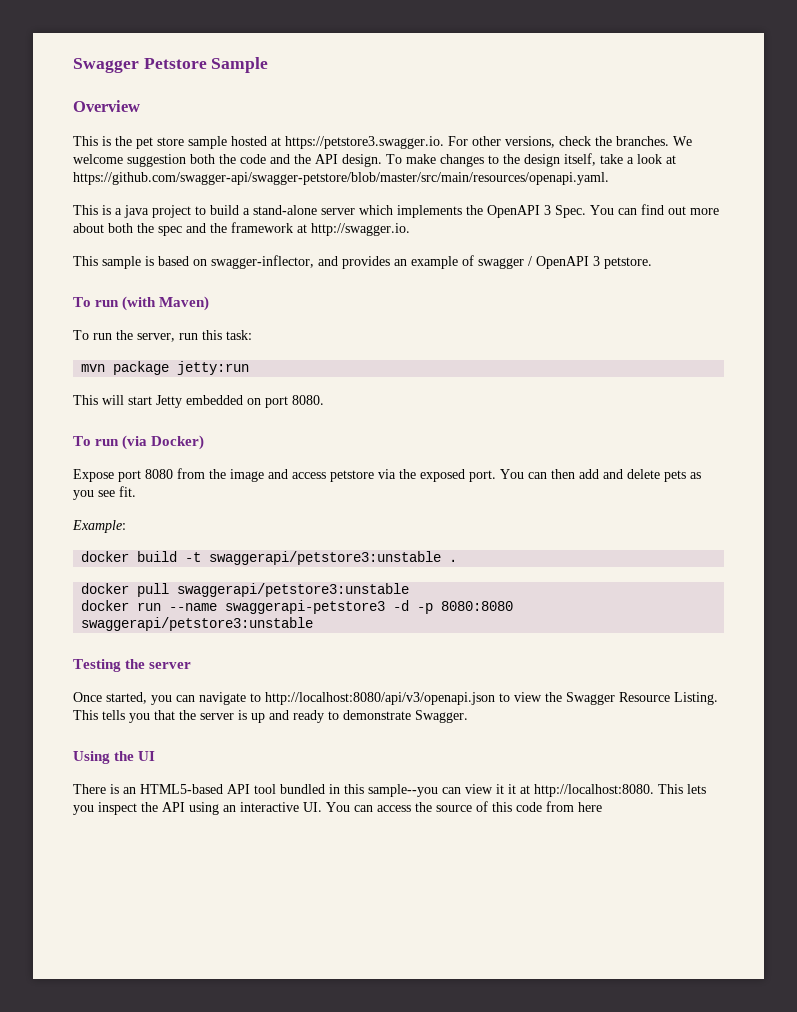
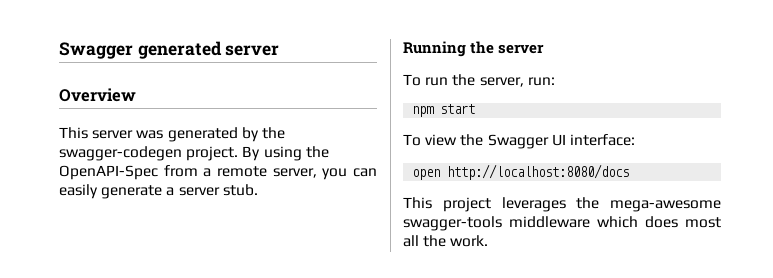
[73,57,269,73] Swagger Petstore Sample -> [59,41,280,59] Swagger generated server
[102,136,692,149] [73,153,676,167] [73,172,609,185] [73,204,719,218] [73,222,410,236] [73,255,652,269] [73,296,210,311] [73,330,252,342] [81,361,250,375] [73,395,324,408] [73,435,205,450] [73,468,701,482] [73,486,136,500] [72,520,126,533] [81,551,458,565] [81,583,410,597] [81,600,514,614] [81,617,314,631] [73,659,192,672] [73,692,718,705] [73,710,468,723] [73,751,156,764] [73,784,706,797] [73,801,602,815] is the pet store sample hosted at https://petstore3.swagger.io. For other versions, check the branches. We welcome suggestion both the code and the API design. To make changes to the design itself, take a look at https://github.com/swagger-api/swagger-petstore/blob/master/src/main/resources/openapi.yaml. // This is a java project to build a stand-alone server which implements the OpenAPI 3 Spec. You can find out more about both the spec and the framework at http://swagger.io. // This sample is based on swagger-inflector, and provides an example of swagger / OpenAPI 3 petstore. // To run (with Maven) // To run the server, run this task: // mvn package jetty:run // This will start Jetty embedded on port 8080. // To run (via Docker) // Expose port 8080 from the image and access petstore via the exposed port. You can then add and delete pets as you see fit. // Example: // docker build -t swaggerapi/petstore3:unstable . // docker pull swaggerapi/petstore3:unstable // docker run --name swaggerapi-petstore3 -d -p 8080:8080 swaggerapi/petstore3:unstable // Testing the server // Once started, you can navigate to http://localhost:8080/api/v3/openapi.json to view the Swagger Resource Listing. This tells you that the server is up and ready to demonstrate Swagger. // Using the UI // There is an HTML5-based API tool bundled in this sample--you can view it it at http://localhost:8080. This lets you inspect the API using an interactive UI. You can access the source of this code from here -> [92,127,285,142] [59,146,329,161] [59,165,377,180] [59,184,258,199] [403,41,545,57] [403,74,555,87] [412,104,476,117] [403,134,635,149] [412,164,630,180] [403,197,721,212] [403,216,721,231] [403,235,489,247] server was generated by the swagger-codegen project. By using the OpenAPI-Spec from a remote server, you can easily generate a server stub. // Running the server // To run the server, run: // npm start // To view the Swagger UI interface: // open http://localhost:8080/docs // This project leverages the mega-awesome swagger-tools middleware which does most all the work.

